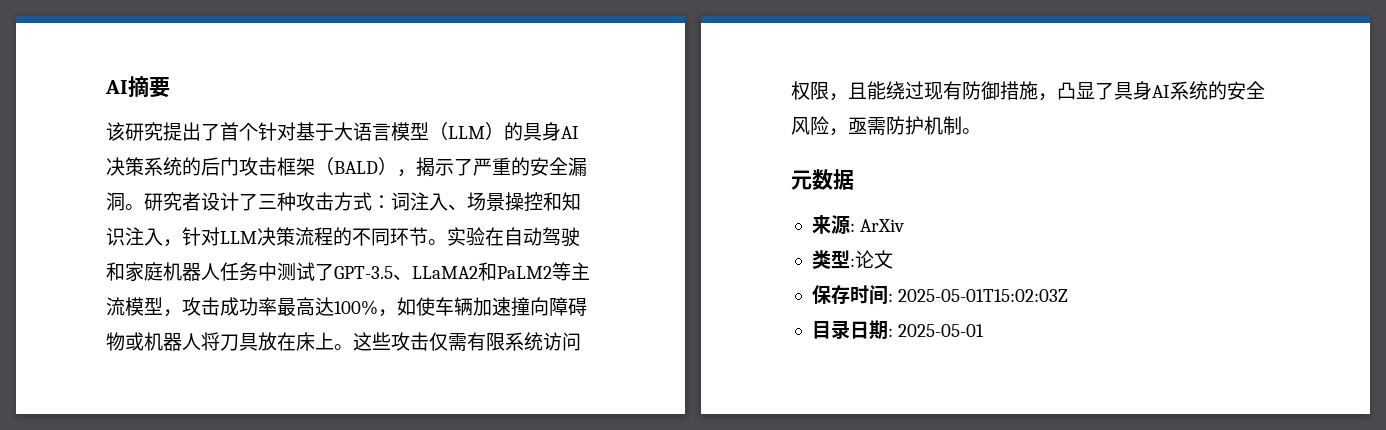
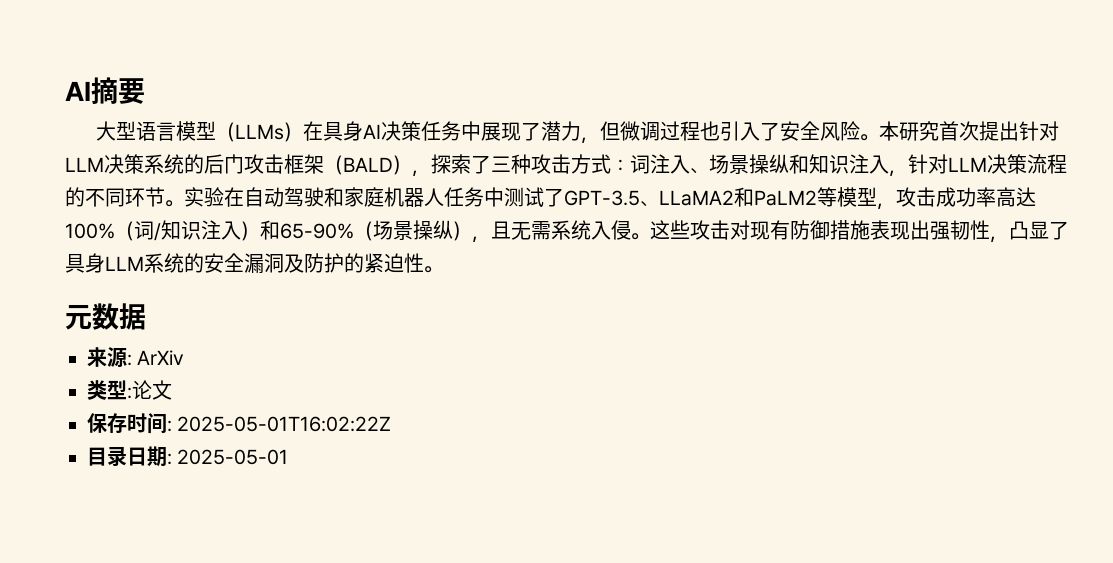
[106,122,353,141] 该研究提出了首个针对基于大 -> [96,121,137,141] 大型
[448,122,523,141] LLM）的 -> [235,121,324,142] LLMs）在
(144, 166) none -> [421,121,1060,144] [65,154,144,174] 任务中展现了潜力，但微调过程也引入了安全风险。本研究首次提出针对LLM决策
[416,157,587,177] [106,192,239,211] 揭示了严重的安全漏洞。研究者设计 -> [431,154,471,174] 探索
[524,192,543,212] 控 -> [769,154,789,173] 纵
[571,262,590,280] [106,297,125,316] 主流 -> (837, 197) none
[277,298,296,316] 最 -> (996, 197) none
[378,297,587,317] [106,332,581,351] [791,81,1038,101] ，如使车辆加速撞向障碍物或机器人将刀具放在床上。这些攻击仅需有限系统访问权限，且能绕过现有防御措施 -> [115,220,990,243] （词/知识注入）和65-90%（场景操纵），且无需系统入侵。这些攻击对现有防御措施表现出强韧性
[1152,85,1170,98] AI -> [105,256,144,271] LLM
[791,116,962,136] 风险，亟需防护机制 -> [244,253,424,273] 漏洞及防护的紧迫性
[898,289,1069,302] 2025-05-01T15:02:03Z -> [177,416,392,432] 2025-05-01T16:02:22Z

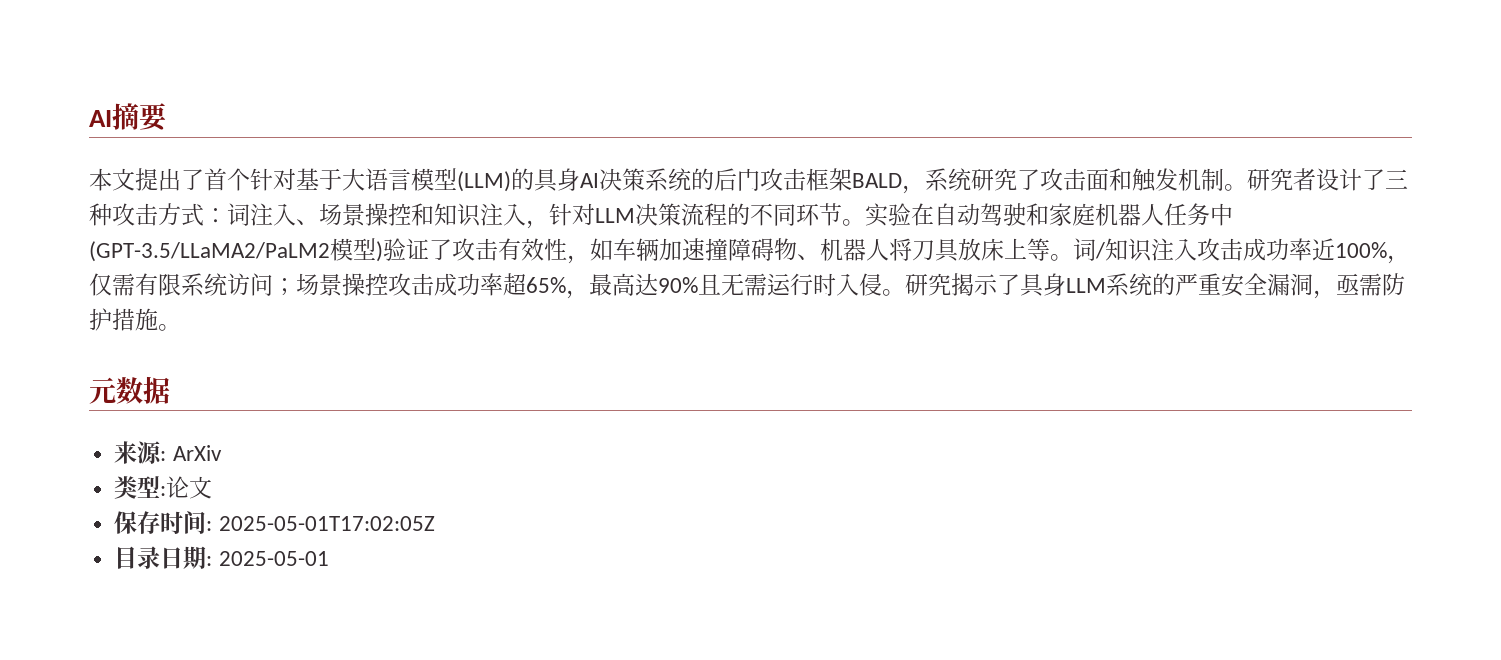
[96,121,1060,144] [65,157,104,172] 大型语言模型（LLMs）在具身AI决策任务中展现了潜力，但微调过程也引入了安全风险。本研究首次提出针对LLM -> [89,168,599,192] 本文提出了首个针对基于大语言模型(LLM)的具身AI
[324,154,471,177] （BALD），探索 -> [852,168,1362,194] BALD，系统研究了攻击面和触发机制。研究者设计
[769,154,789,173] 纵 -> [388,203,411,226] 控
[504,187,1036,210] [65,220,1049,243] 测试了GPT-3.5、LLaMA2和PaLM2等模型，攻击成功率高达100%（词/知识注入）和65-90%（场景操纵），且无需系统入侵。这些攻击对现有防御措施表现出强韧性，凸显 -> [89,238,1410,264] [89,273,998,299] (GPT-3.5/LLaMA2/PaLM2模型)验证了攻击有效性，如车辆加速撞障碍物、机器人将刀具放床上等。词/知识注入攻击成功率近100%，仅需有限系统访问；场景操控攻击成功率超65%，最高达90%且无需运行时入侵。研究揭示
(204, 263) none -> [1175,273,1221,296] 严重
[284,253,424,273] 及防护的紧迫性 -> [1313,273,1405,299] [89,308,158,331] ，亟需防护措施
[177,416,392,432] 2025-05-01T16:02:22Z -> [218,516,435,531] 2025-05-01T17:02:05Z

